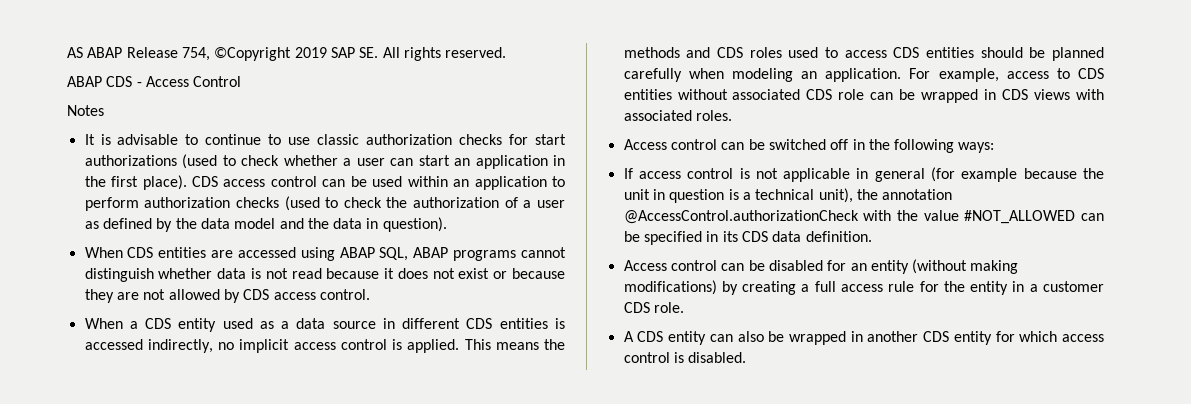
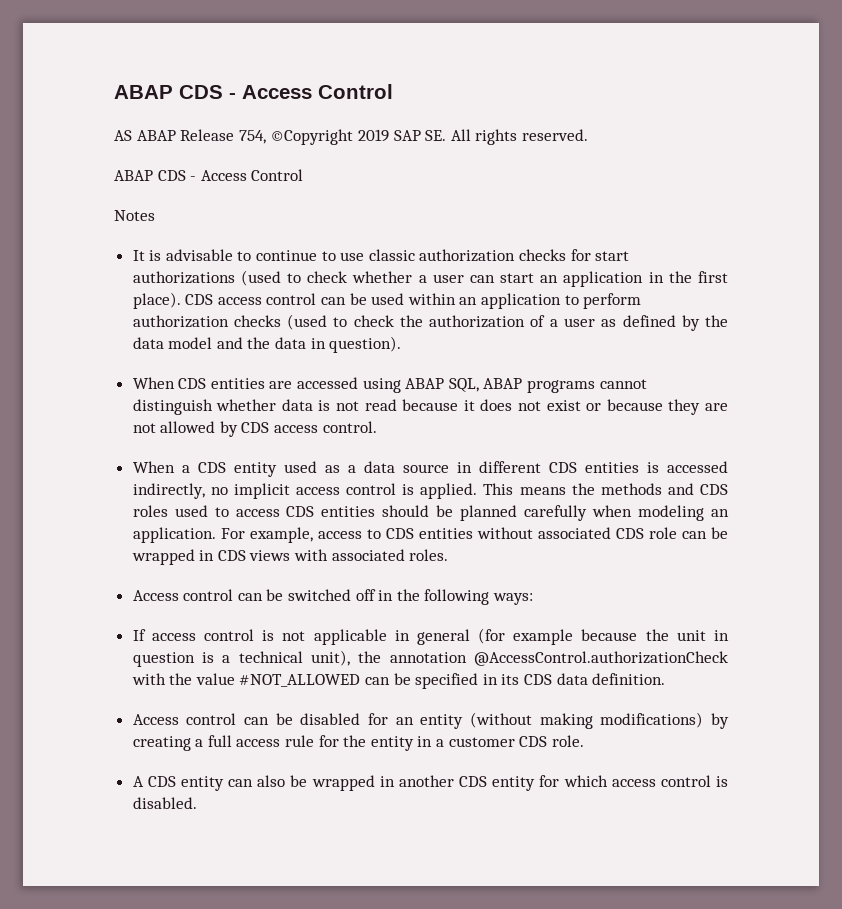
(67, 52) none -> [114,84,393,99] ABAP CDS - Access Control //

